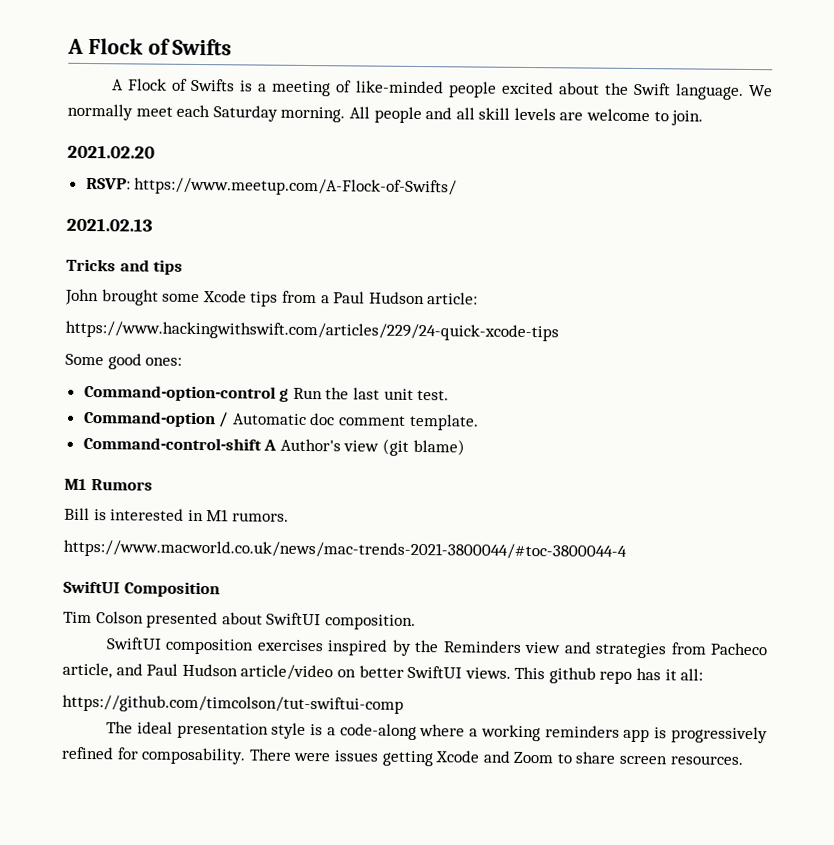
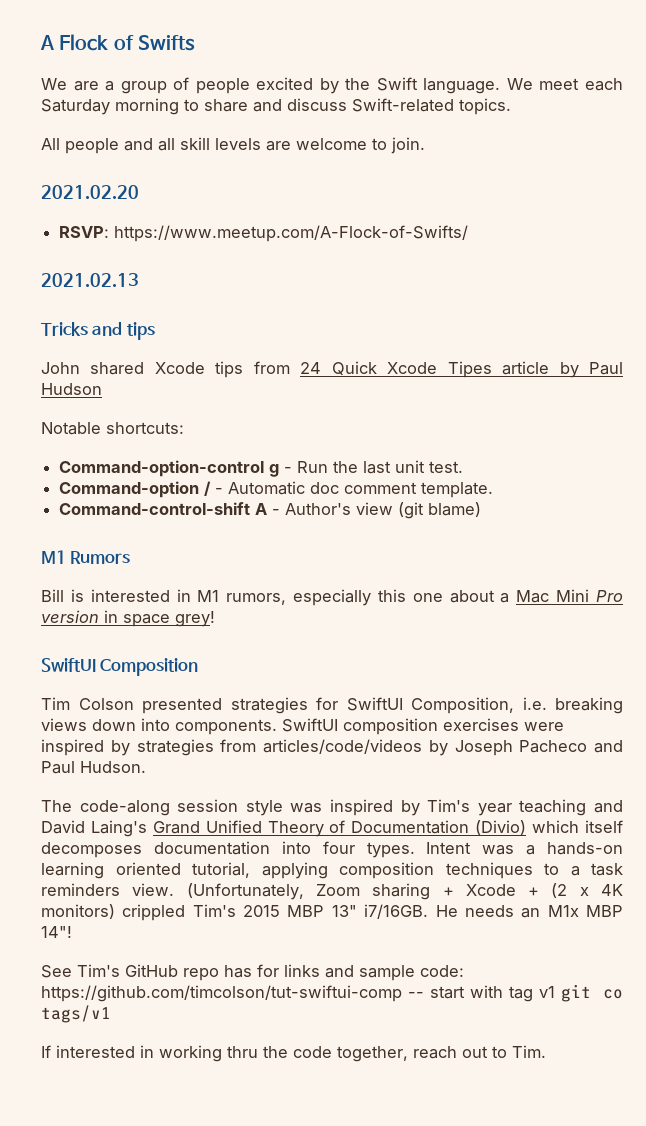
[111,78,444,97] A Flock of Swifts is a meeting of like-minded -> [41,77,190,94] We are a group of
[557,82,600,95] about -> [319,78,339,94] by
[67,103,133,121] normally -> (533, 84) none
[280,106,346,123] morning. -> [115,98,511,115] morning to share and discuss Swift-related topics. //
[101,289,201,306] brought some -> [90,362,145,375] shared
[320,291,479,305] [65,320,559,342] [65,353,183,370] a Paul Hudson article: // https://www.hackingwithswift.com/articles/229/24-quick-xcode-tips // Some good ones: -> [300,361,623,378] [41,383,102,395] [41,422,184,435] 24 Quick Xcode Tipes article by Paul Hudson // Notable shortcuts:
(290, 395) none -> [284,467,293,473] -
(230, 420) none -> [215,488,224,494] -
(278, 445) none -> [272,509,281,515] -
[231,512,289,522] [63,539,627,561] rumors. // https://www.macworld.co.uk/news/mac-trends-2021-3800044/#toc-3800044-4 -> [226,589,623,606] [41,610,215,627] rumors, especially this one about a Mac Mini Pro version in space grey!
[221,612,416,630] about SwiftUI composition. // -> [230,697,623,714] [41,718,277,735] strategies for SwiftUI Composition, i.e. breaking views down into components.
[327,639,769,659] [62,662,704,684] [62,694,404,714] [105,721,768,744] [61,746,743,767] inspired by the Reminders view and strategies from Pacheco article, and Paul Hudson article/video on better SwiftUI views. This github repo has it all: // https://github.com/timcolson/tut-swiftui-comp // The ideal presentation style is a code-along where a working reminders app is progressively refined for composability. There were issues getting Xcode and Zoom to share screen resources. -> [524,722,564,731] [41,739,623,756] [41,761,146,774] [41,799,624,816] [41,820,624,837] [41,841,623,858] [41,862,623,879] [41,883,623,900] [41,904,624,921] [41,926,72,938] [41,964,464,981] [41,984,623,1002] [41,1005,111,1023] [41,1045,546,1062] were inspired by strategies from articles/code/videos by Joseph Pacheco and Paul Hudson. // The code-along session style was inspired by Tim's year teaching and David Laing's Grand Unified Theory of Documentation (Divio) which itself decomposes documentation into four types. Intent was a hands-on learning oriented tutorial, applying composition techniques to a task reminders view. (Unfortunately, Zoom sharing + Xcode + (2 x 4K monitors) crippled Tim's 2015 MBP 13" i7/16GB. He needs an M1x MBP 14"! // See Tim's GitHub repo has for links and sample code: https://github.com/timcolson/tut-swiftui-comp -- start with tag v1 git co tags/v1 // If interested in working thru the code together, reach out to Tim.

